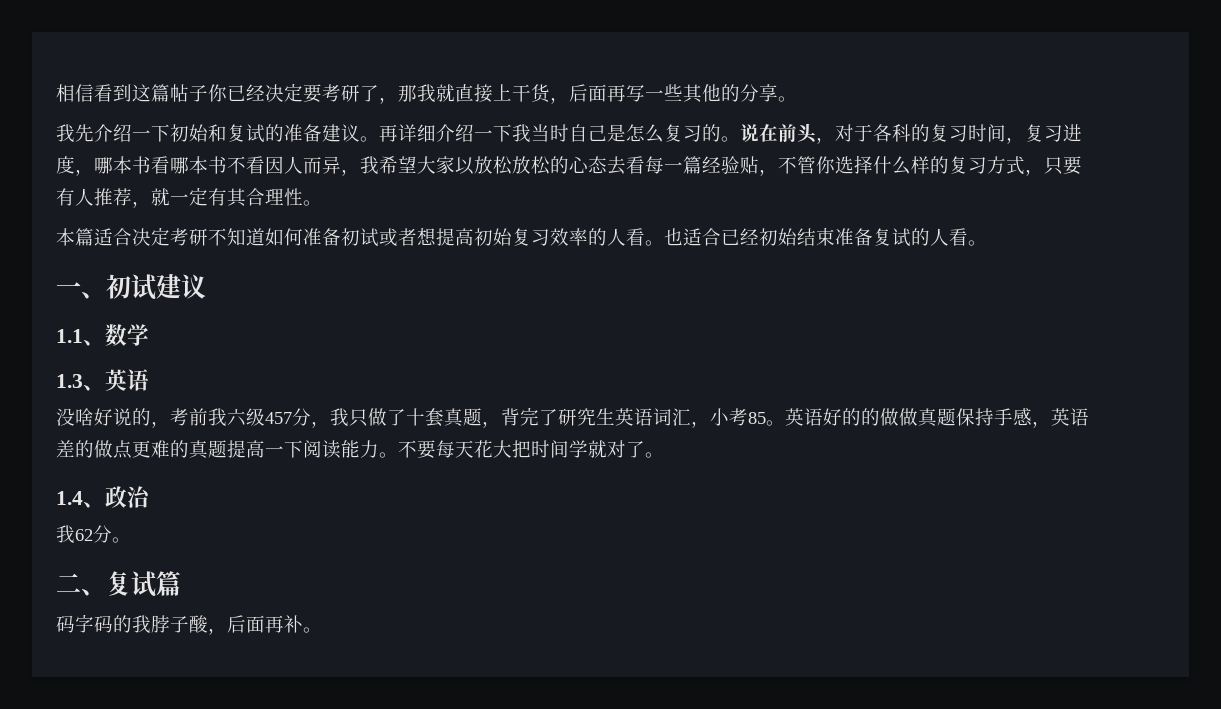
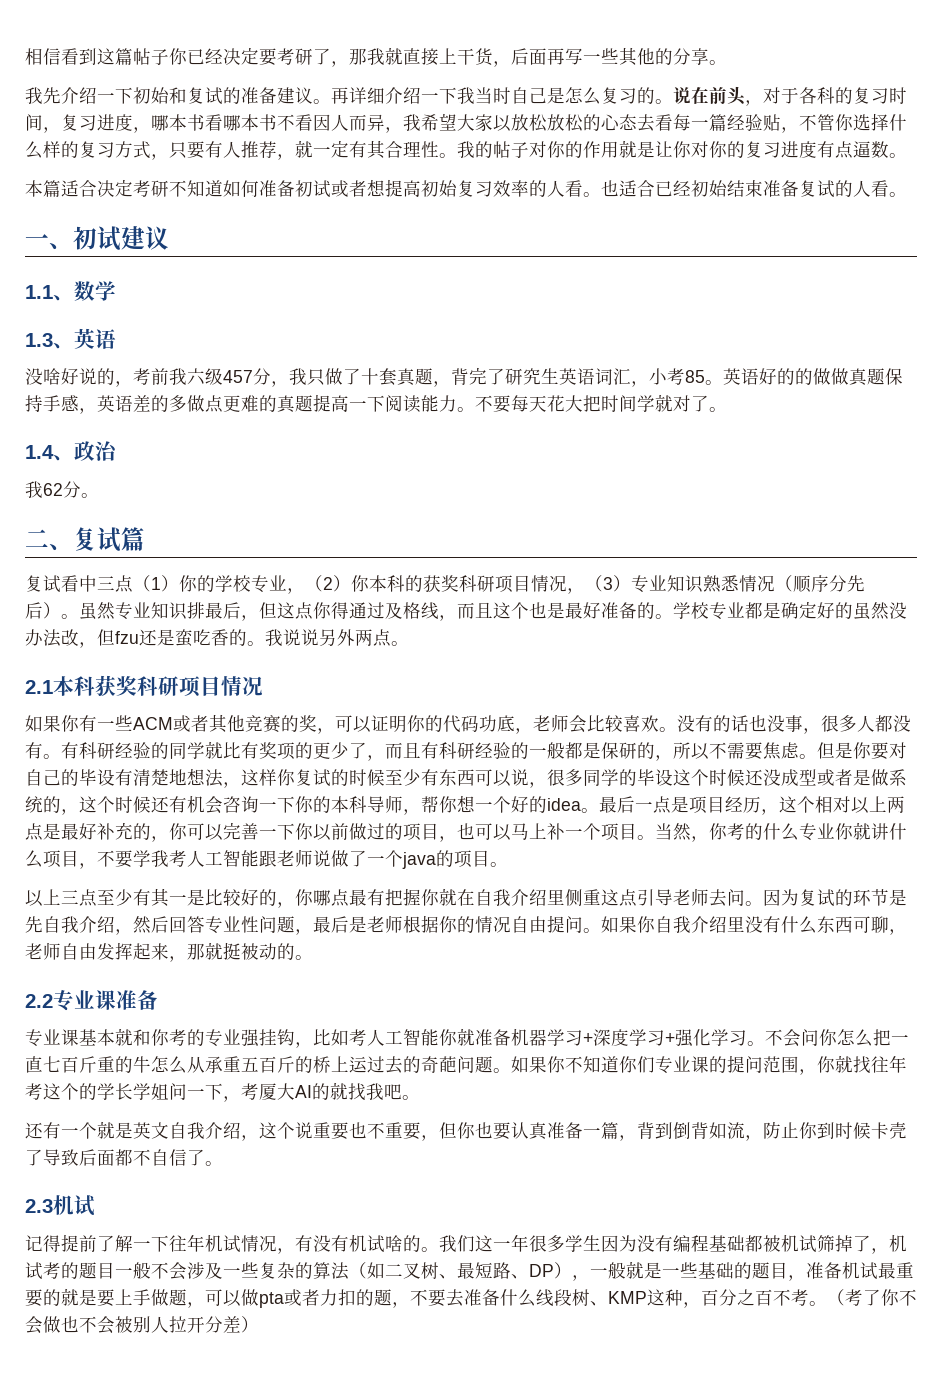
(322, 203) none -> [457,140,907,159] 我的帖子对你的作用就是让你对你的复习进度有点逼数。
(94, 449) none -> [169,395,187,412] 多
[56,614,322,635] 码字码的我脖子酸，后面再补。 -> [25,575,865,594] [25,601,907,621] [25,629,409,648] [25,675,263,697] [25,714,911,734] [25,741,907,761] [25,768,907,788] [25,795,905,815] [25,822,907,842] [25,849,508,869] [25,888,907,908] [25,915,907,935] [25,942,313,962] [25,989,158,1011] [25,1028,909,1048] [25,1055,907,1075] [25,1082,420,1102] [25,1121,907,1141] [25,1149,223,1166] [25,1195,95,1216] [25,1234,907,1254] [25,1261,914,1281] [25,1288,917,1308] [25,1316,259,1334] 复试看中三点（1）你的学校专业，（2）你本科的获奖科研项目情况，（3）专业知识熟悉情况（顺序分先后）。虽然专业知识排最后，但这点你得通过及格线，而且这个也是最好准备的。学校专业都是确定好的虽然没办法改，但fzu还是蛮吃香的。我说说另外两点。 // 2.1本科获奖科研项目情况 // 如果你有一些ACM或者其他竞赛的奖，可以证明你的代码功底，老师会比较喜欢。没有的话也没事，很多人都没有。有科研经验的同学就比有奖项的更少了，而且有科研经验的一般都是保研的，所以不需要焦虑。但是你要对自己的毕设有清楚地想法，这样你复试的时候至少有东西可以说，很多同学的毕设这个时候还没成型或者是做系统的，这个时候还有机会咨询一下你的本科导师，帮你想一个好的idea。最后一点是项目经历，这个相对以上两点是最好补充的，你可以完善一下你以前做过的项目，也可以马上补一个项目。当然，你考的什么专业你就讲什么项目，不要学我考人工智能跟老师说做了一个java的项目。 // 以上三点至少有其一是比较好的，你哪点最有把握你就在自我介绍里侧重这点引导老师去问。因为复试的环节是先自我介绍，然后回答专业性问题，最后是老师根据你的情况自由提问。如果你自我介绍里没有什么东西可聊，老师自由发挥起来，那就挺被动的。 // 2.2专业课准备 // 专业课基本就和你考的专业强挂钩，比如考人工智能你就准备机器学习+深度学习+强化学习。不会问你怎么把一直七百斤重的牛怎么从承重五百斤的桥上运过去的奇葩问题。如果你不知道你们专业课的提问范围，你就找往年考这个的学长学姐问一下，考厦大AI的就找我吧。 // 还有一个就是英文自我介绍，这个说重要也不重要，但你也要认真准备一篇，背到倒背如流，防止你到时候卡壳了导致后面都不自信了。 // 2.3机试 // 记得提前了解一下往年机试情况，有没有机试啥的。我们这一年很多学生因为没有编程基础都被机试筛掉了，机试考的题目一般不会涉及一些复杂的算法（如二叉树、最短路、DP），一般就是一些基础的题目，准备机试最重要的就是要上手做题，可以做pta或者力扣的题，不要去准备什么线段树、KMP这种，百分之百不考。（考了你不会做也不会被别人拉开分差）

